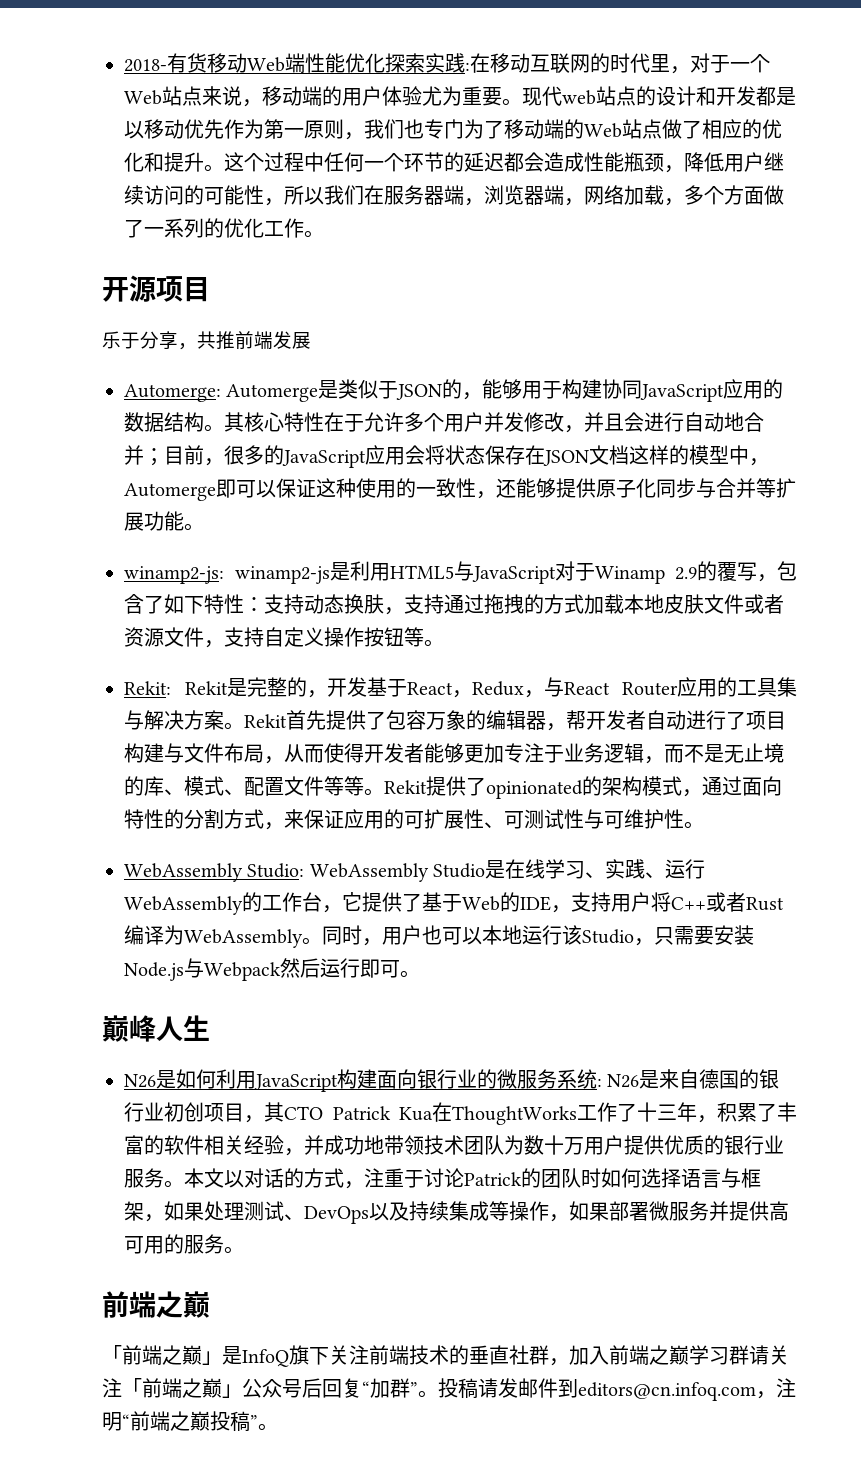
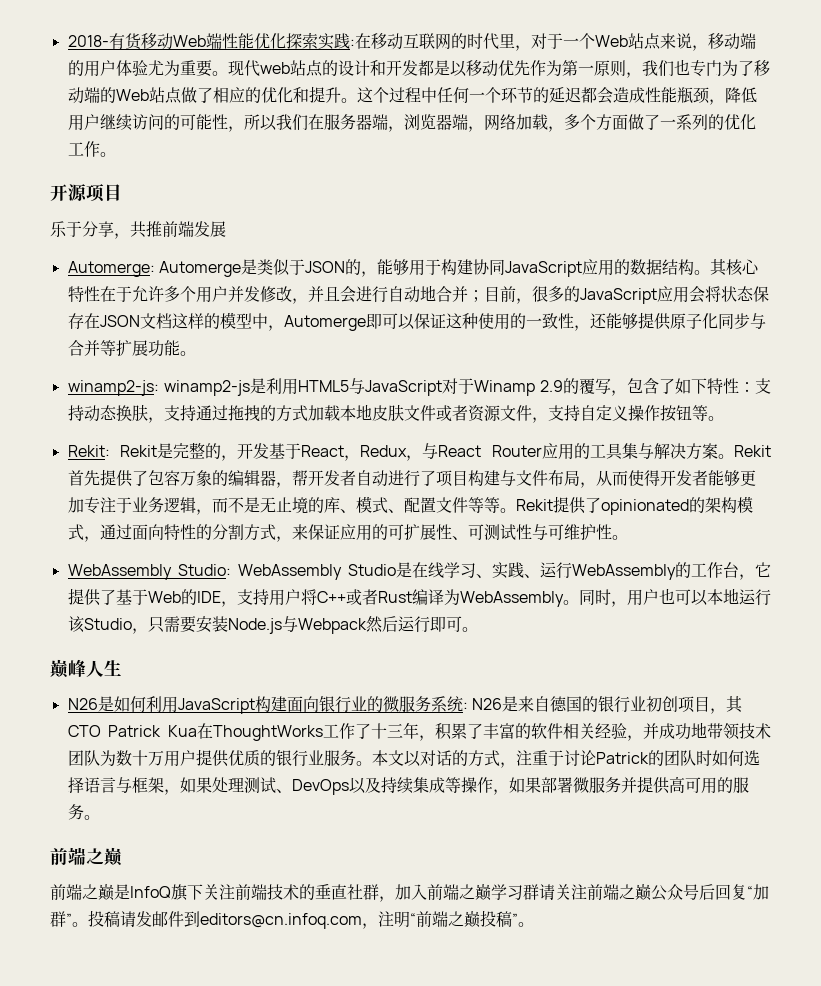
[102,1345,222,1365] 「前端之巅」 -> [50,884,115,901] 前端之巅
[122,1378,242,1398] 「前端之巅」 -> [587,884,652,901] 前端之巅

